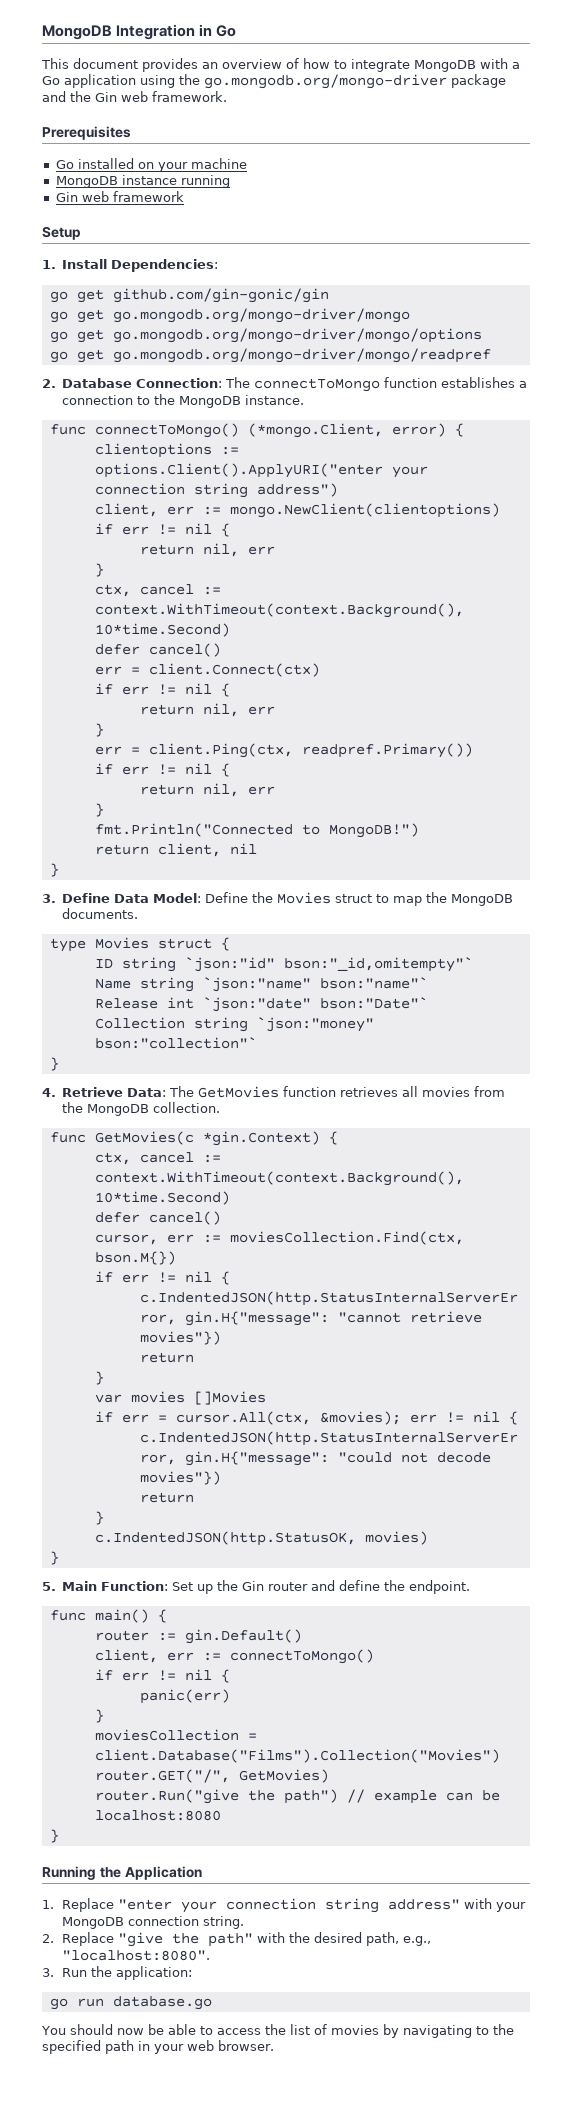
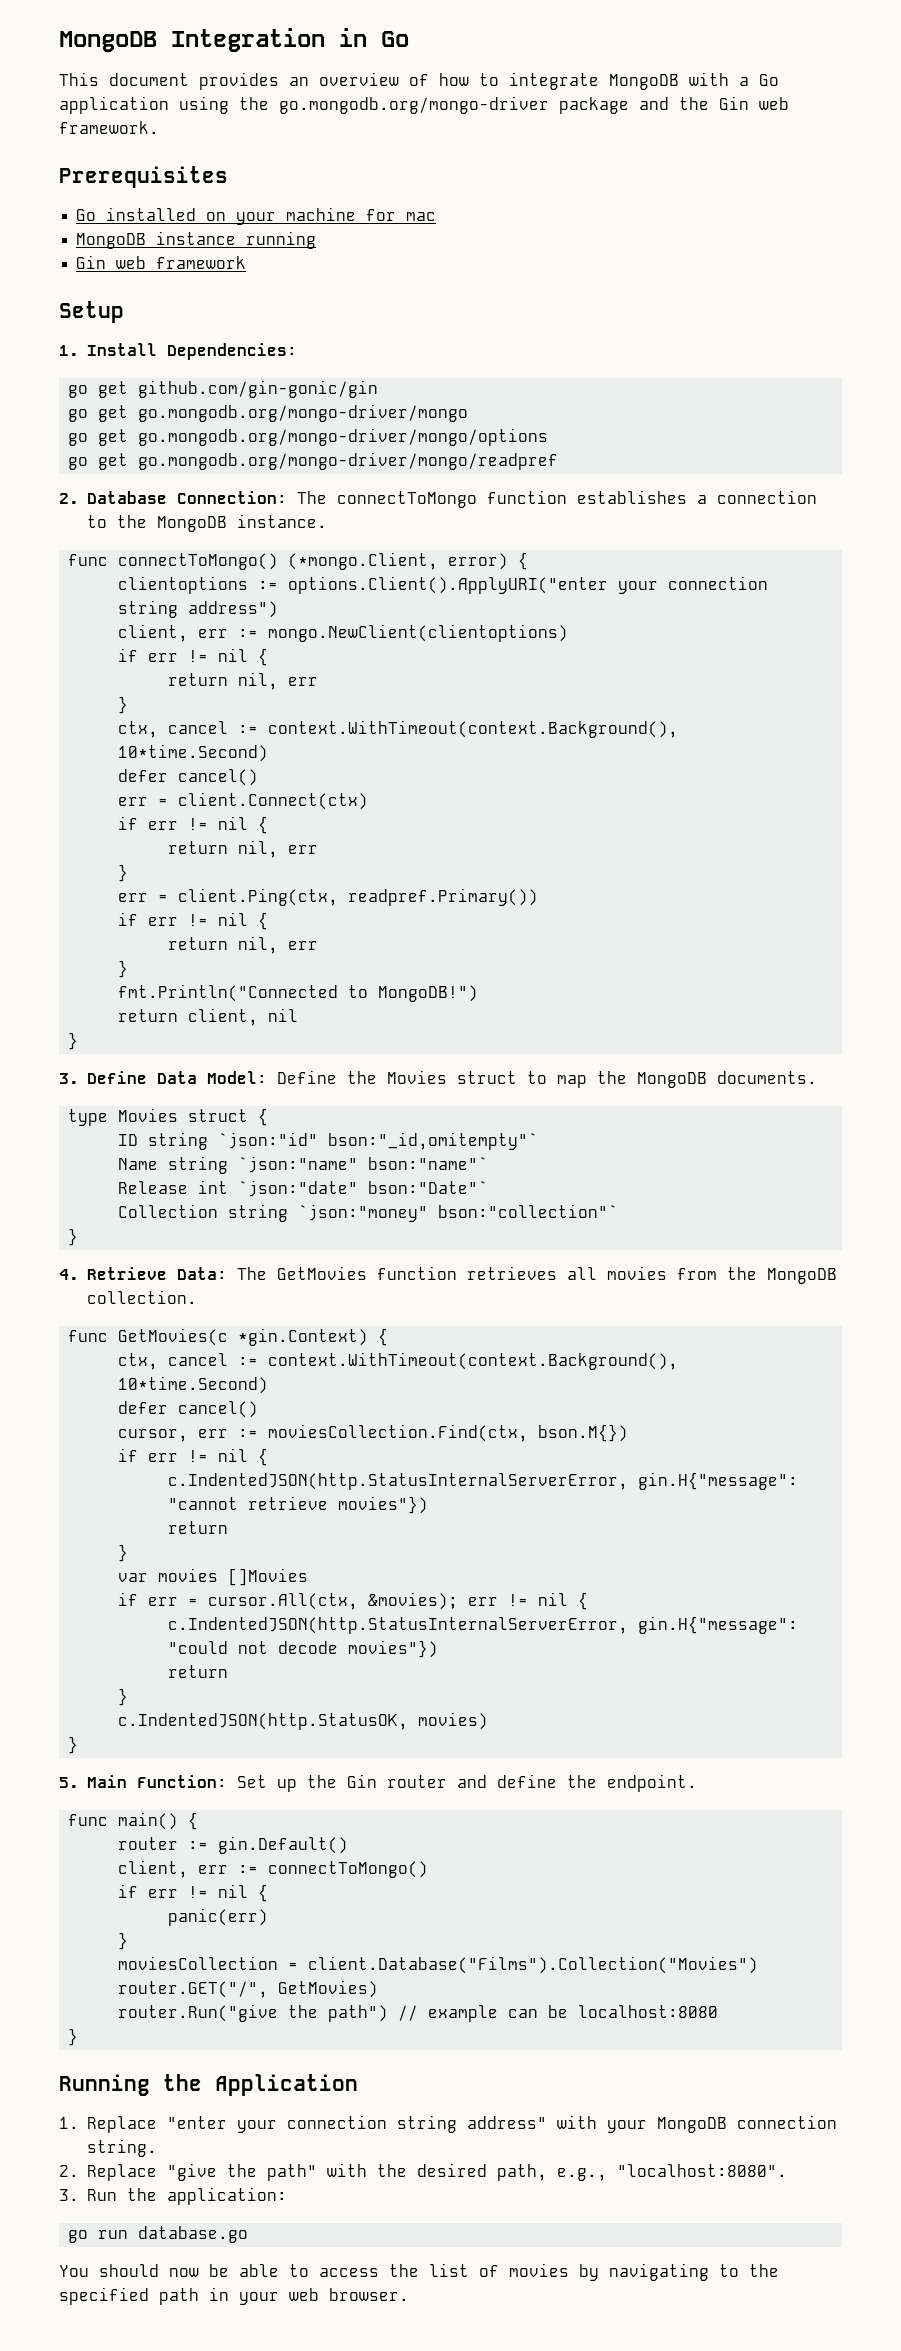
(247, 163) none -> [366,209,437,221] for mac

